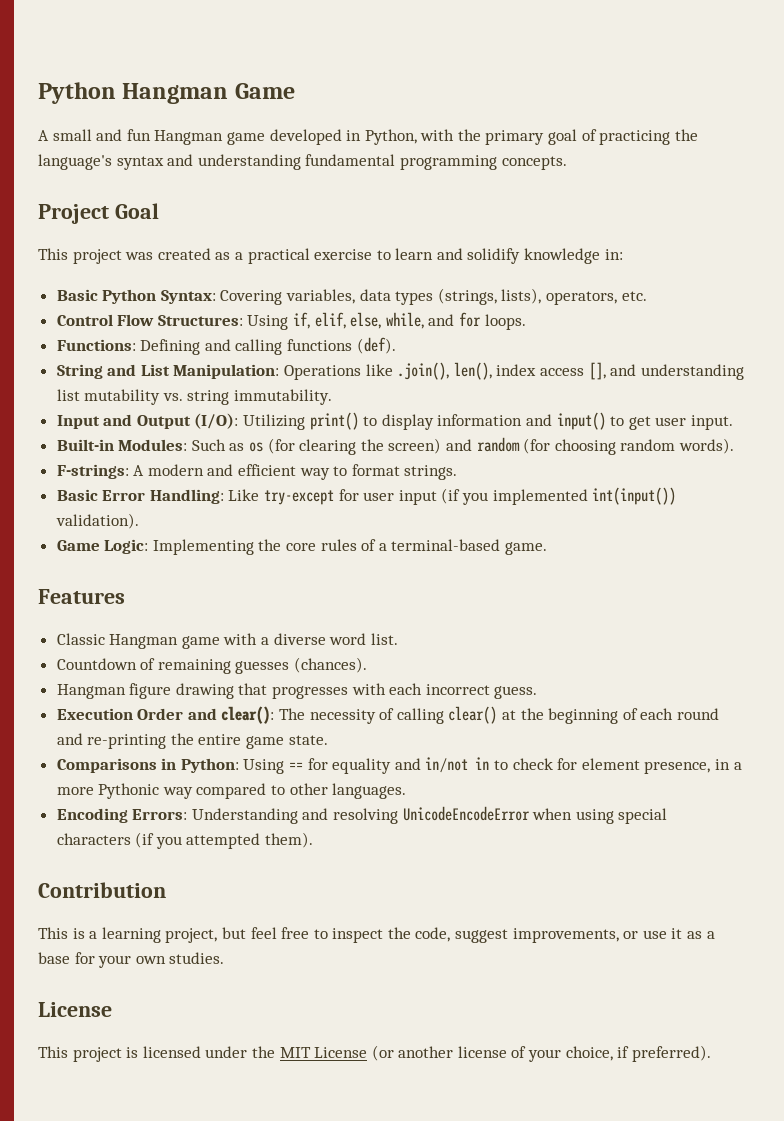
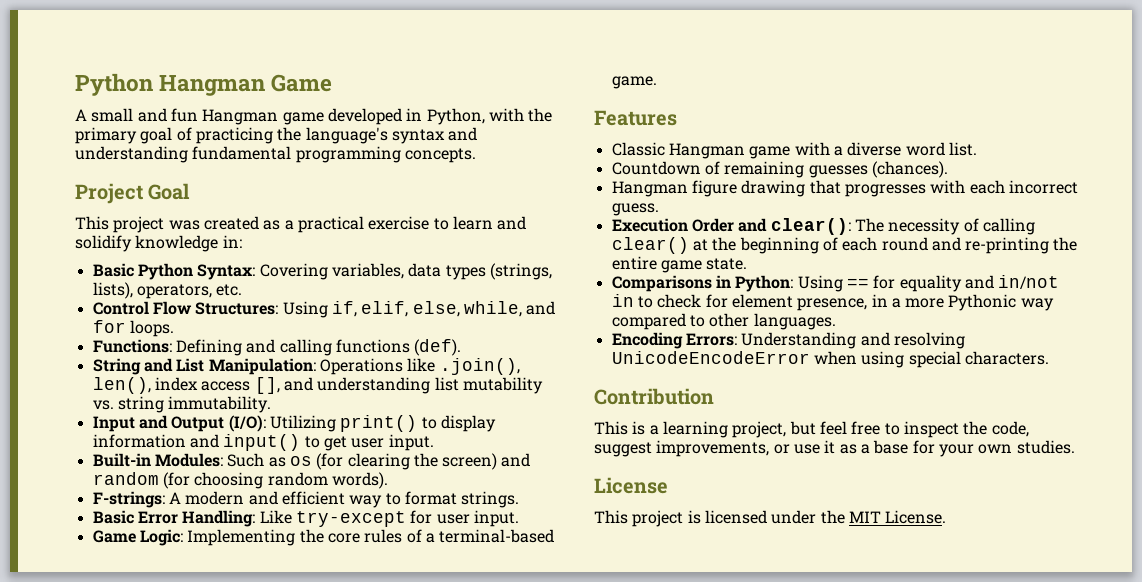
[398,487,677,505] [55,513,139,529] input (if you implemented int(input()) validation). -> [473,510,519,527] input.
[56,832,314,849] characters (if you attempted them). -> [964,351,1049,365] characters.
[314,1045,711,1062] License (or another license of your choice, if preferred). -> [885,510,947,524] License.

